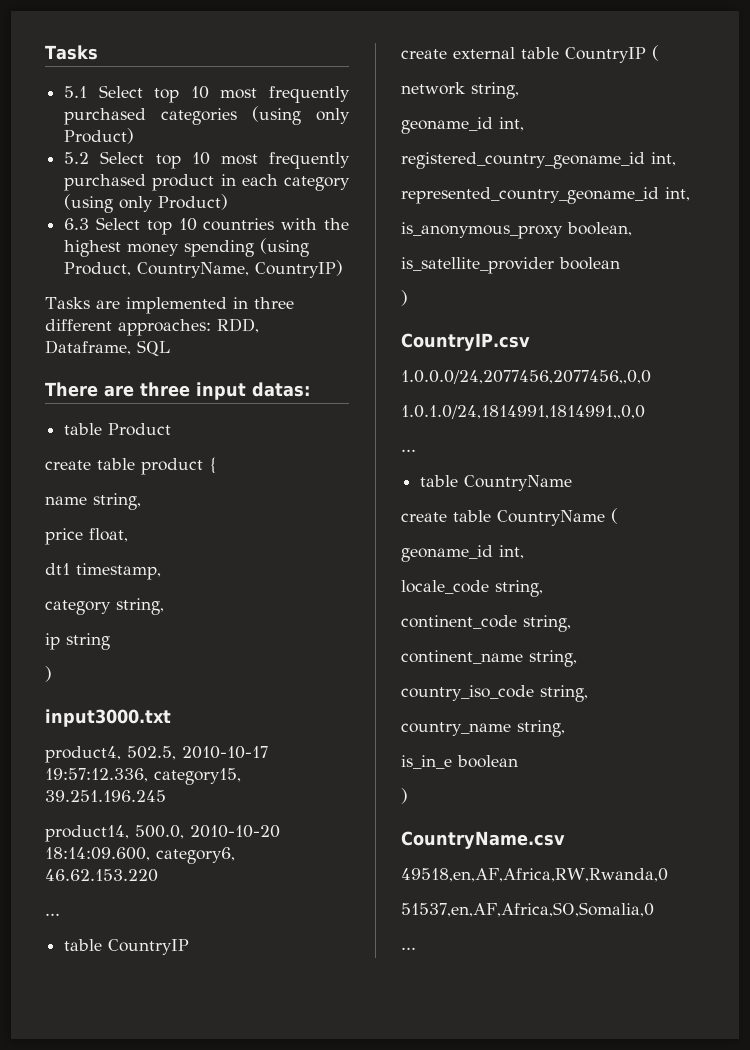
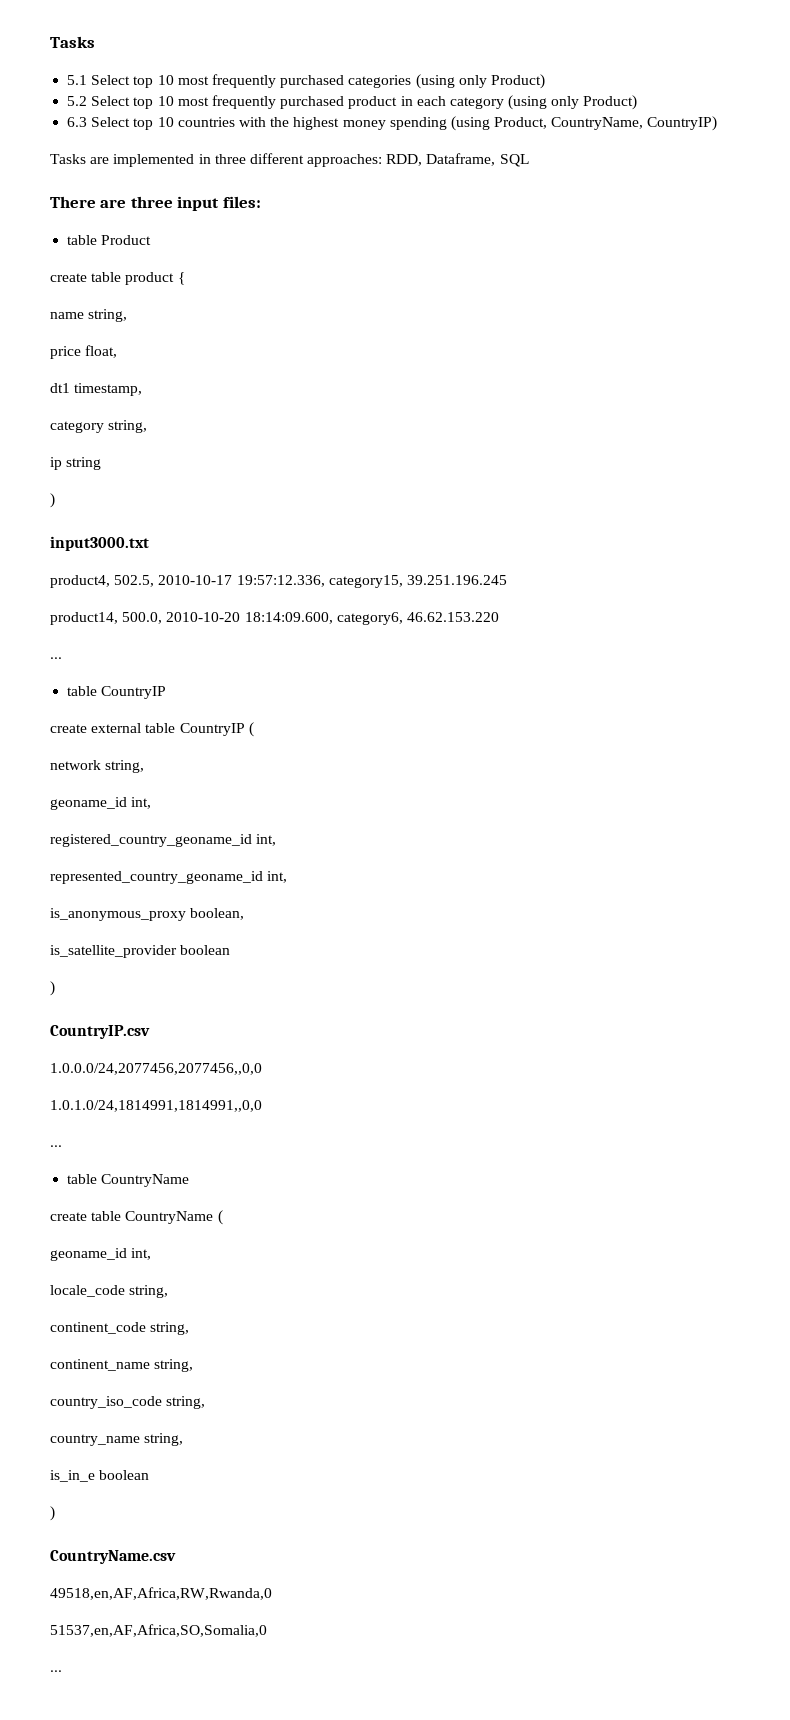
[252,382,310,397] datas: -> [222,196,261,208] files:

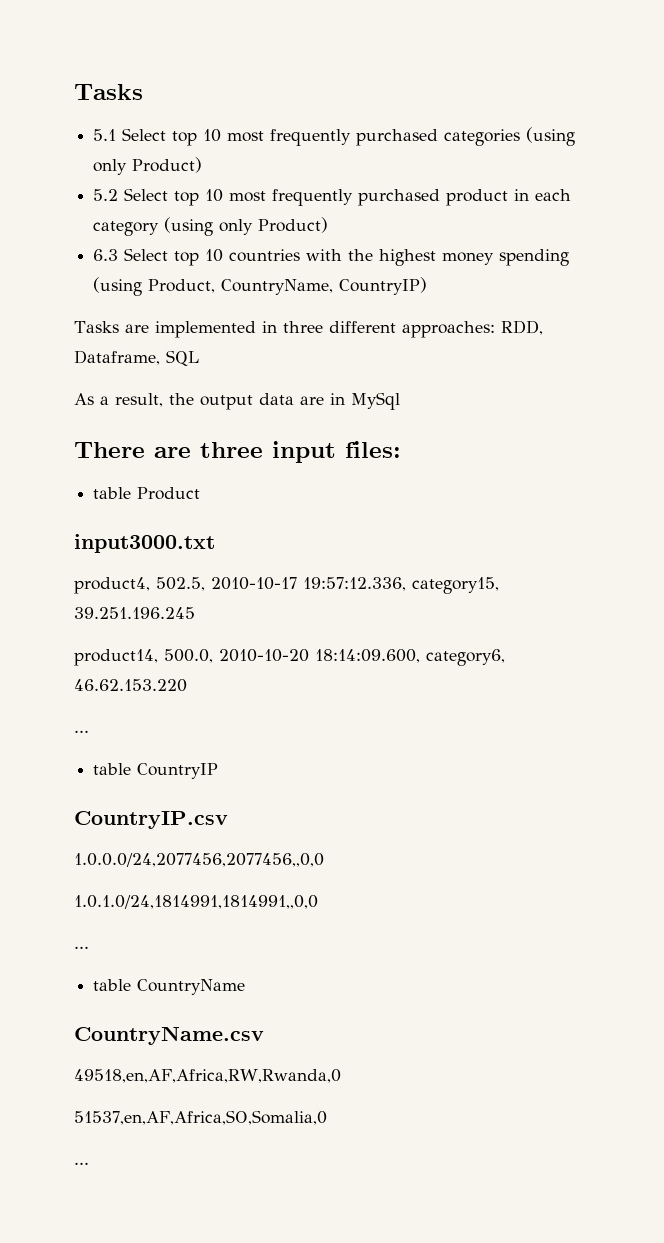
(529, 160) none -> [74,392,400,410] // As a result, the output data are in MySql
[50,272,185,285] [50,309,128,322] [50,345,118,359] [50,383,143,396] [50,420,148,433] [50,457,102,470] [50,493,55,508] // create table product { // name string, // price float, // dt1 timestamp, // category string, // ip string // ) -> (201, 493) none
[50,722,254,737] [50,760,145,773] [50,797,152,810] [50,834,277,847] [50,871,288,884] [50,908,245,921] [50,945,231,958] [50,981,55,996] // create external table CountryIP ( // network string, // geoname_id int, // registered_country_geoname_id int, // represented_country_geoname_id int, // is_anonymous_proxy boolean, // is_satellite_provider boolean // ) -> (219, 771) none
[50,1210,223,1225] [50,1248,152,1261] [50,1285,169,1298] [50,1322,190,1335] [50,1359,194,1372] [50,1396,206,1409] [50,1433,184,1446] [50,1470,150,1482] [50,1506,55,1521] // create table CountryName ( // geoname_id int, // locale_code string, // continent_code string, // continent_name string, // country_iso_code string, // country_name string, // is_in_e boolean // ) -> (246, 987) none

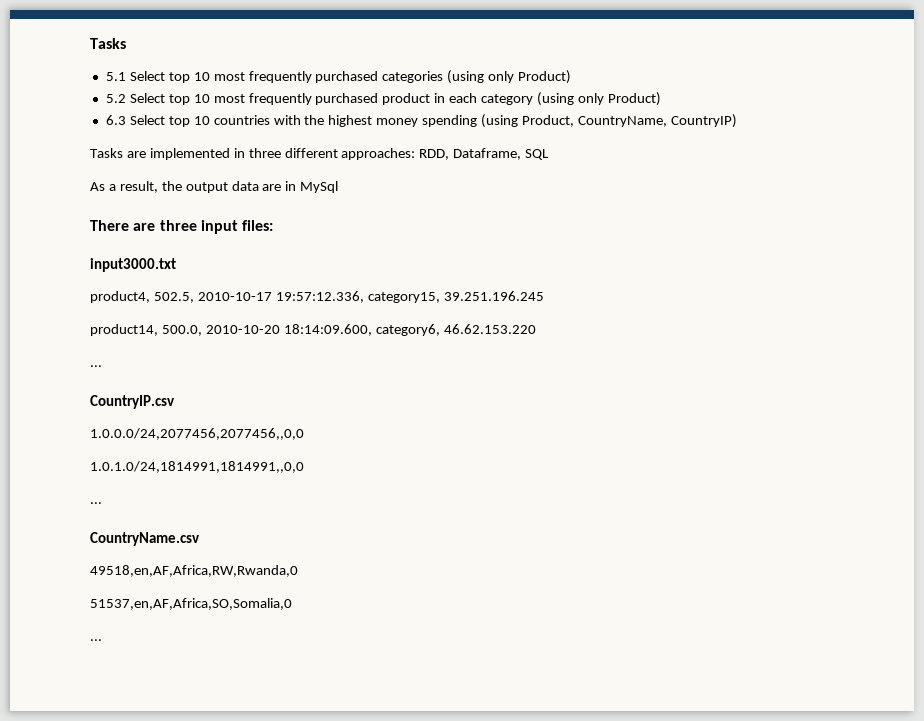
[93,487,201,500] // table Product -> (274, 225) none
[93,763,219,779] // table CountryIP -> (102, 366) none
[93,979,246,995] // table CountryName -> (102, 503) none

